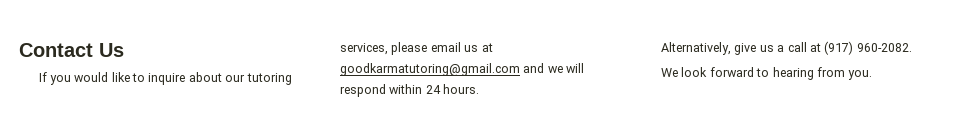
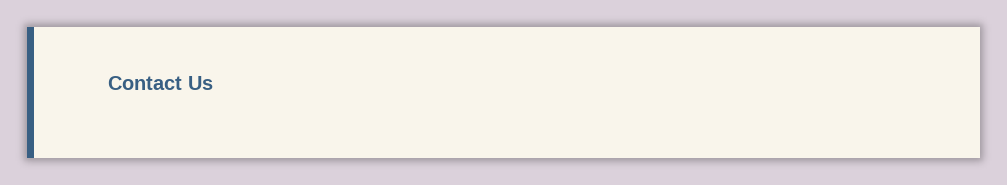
[38,72,292,85] [340,42,493,55] [340,63,585,76] [340,84,480,97] [661,41,912,55] [661,67,873,80] // If you would like to inquire about our tutoring services, please email us at goodkarmatutoring@gmail.com and we will respond within 24 hours. // Alternatively, give us a call at (917) 960-2082. // We look forward to hearing from you. -> (213, 83) none

